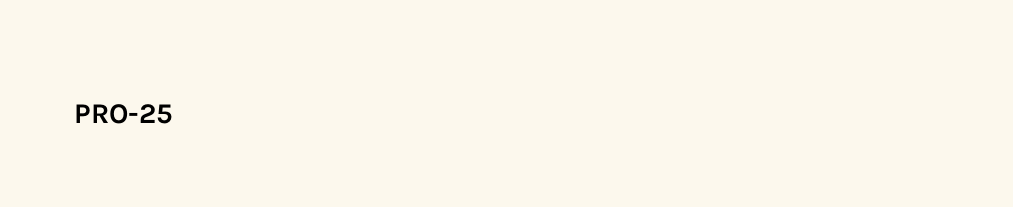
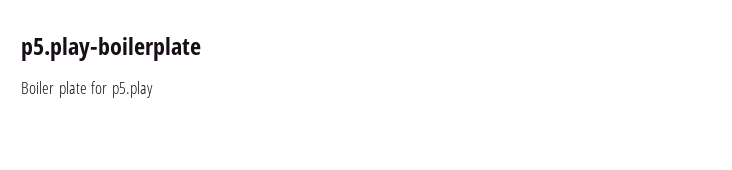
[74,104,173,124] PRO-25 -> [21,37,201,61] [21,81,153,98] p5.play-boilerplate // Boiler plate for p5.play

